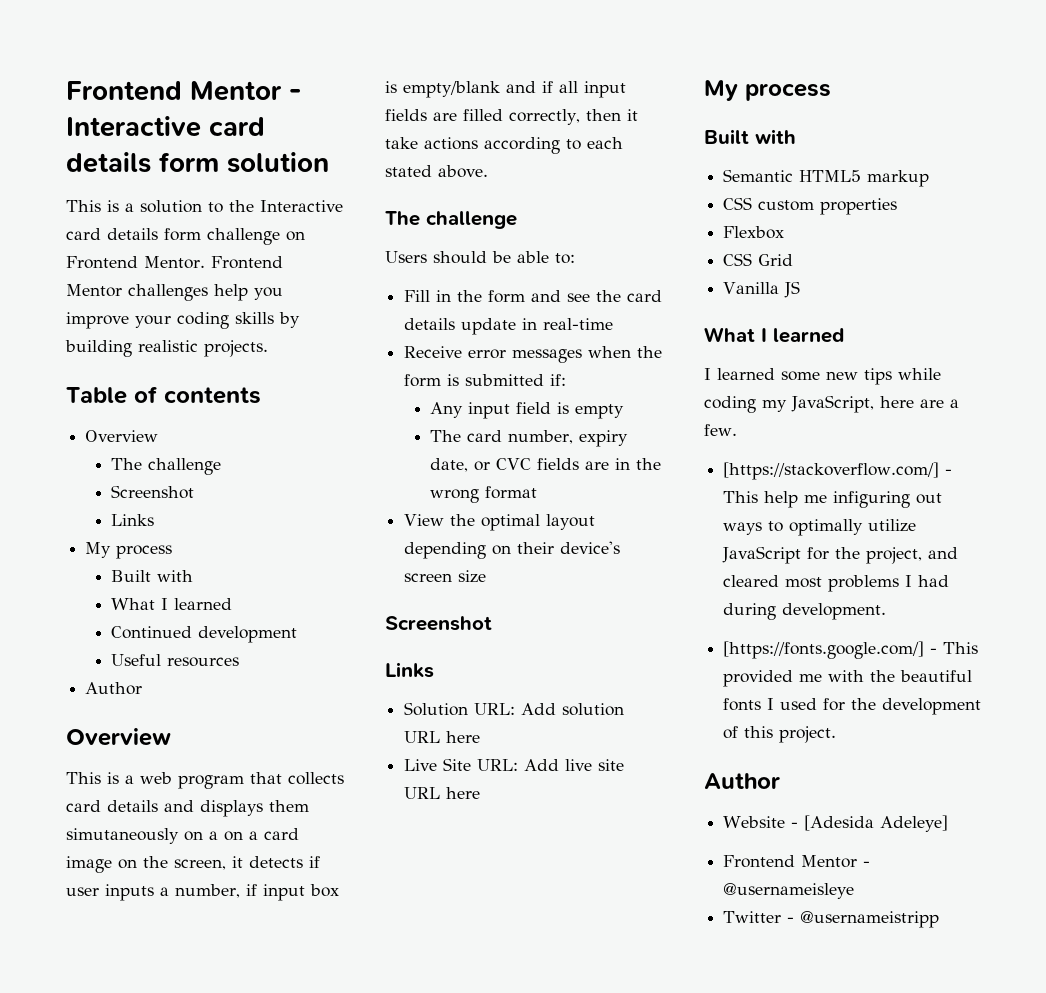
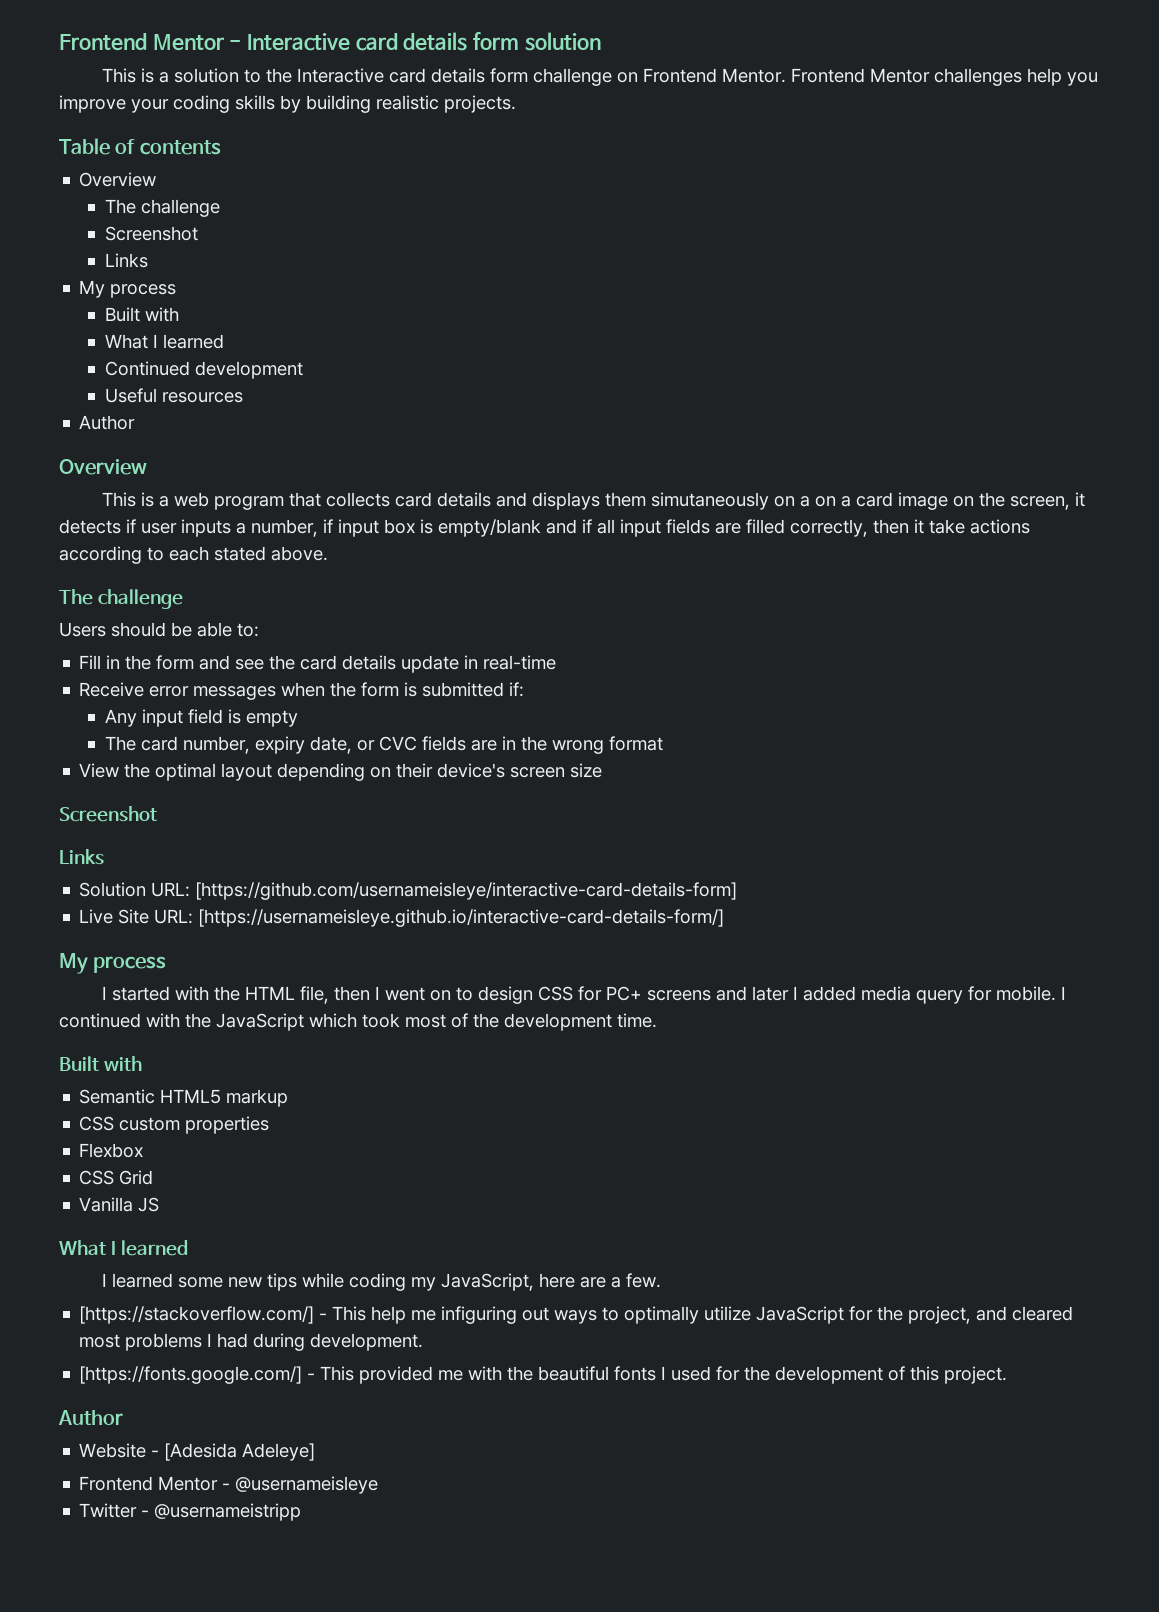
[521,703,625,716] [404,731,481,743] Add solution URL here -> [195,882,738,900] [https://github.com/usernameisleye/interactive-card-details-form]
[524,759,625,771] [404,787,481,799] [704,80,831,101] Add live site URL here // My process -> [198,909,725,927] [59,953,167,974] [101,986,1066,1004] [59,1013,657,1031] [https://usernameisleye.github.io/interactive-card-details-form/] // My process // I started with the HTML file, then I went on to design CSS for PC+ screens and later I added media query for mobile. I continued with the JavaScript which took most of the development time.

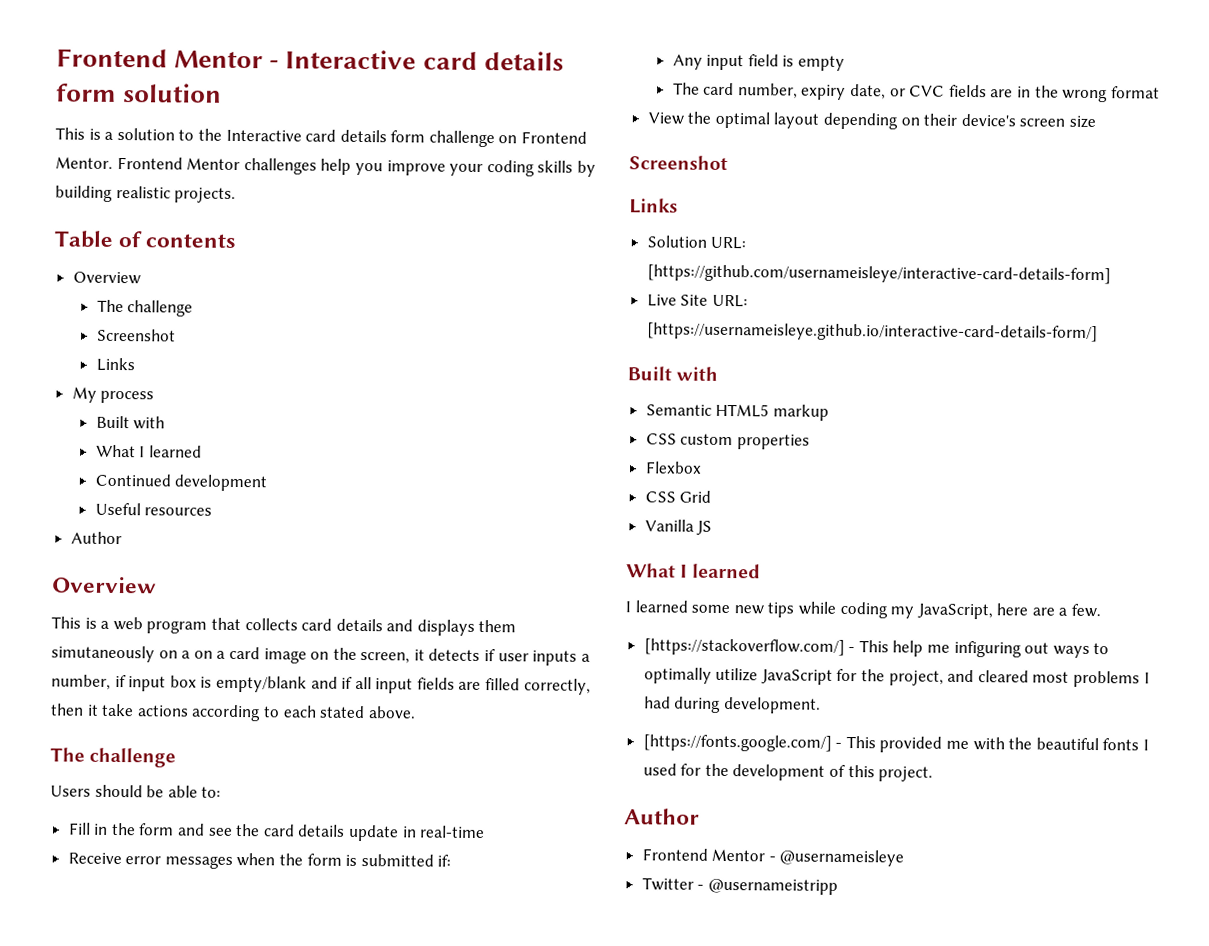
[59,953,167,974] [101,986,1066,1004] [59,1013,657,1031] // My process // I started with the HTML file, then I went on to design CSS for PC+ screens and later I added media query for mobile. I continued with the JavaScript which took most of the development time. -> (1098, 332) none
[79,1443,316,1461] // Website - [Adesida Adeleye] -> (700, 816) none

